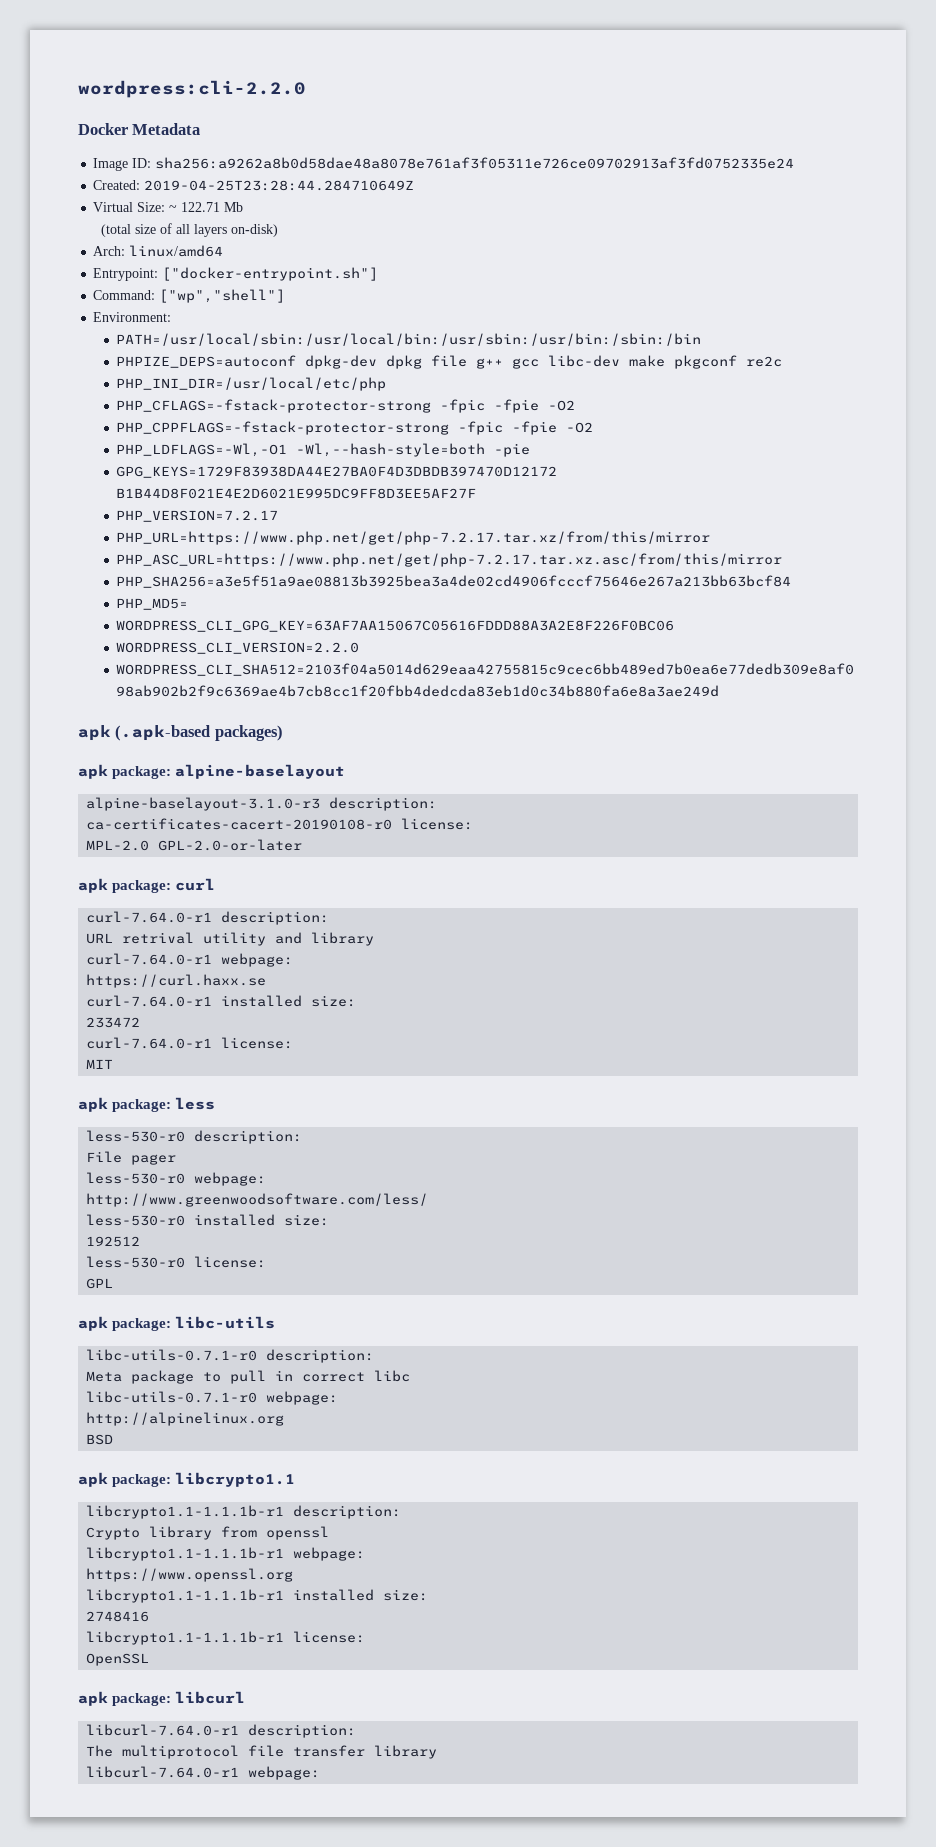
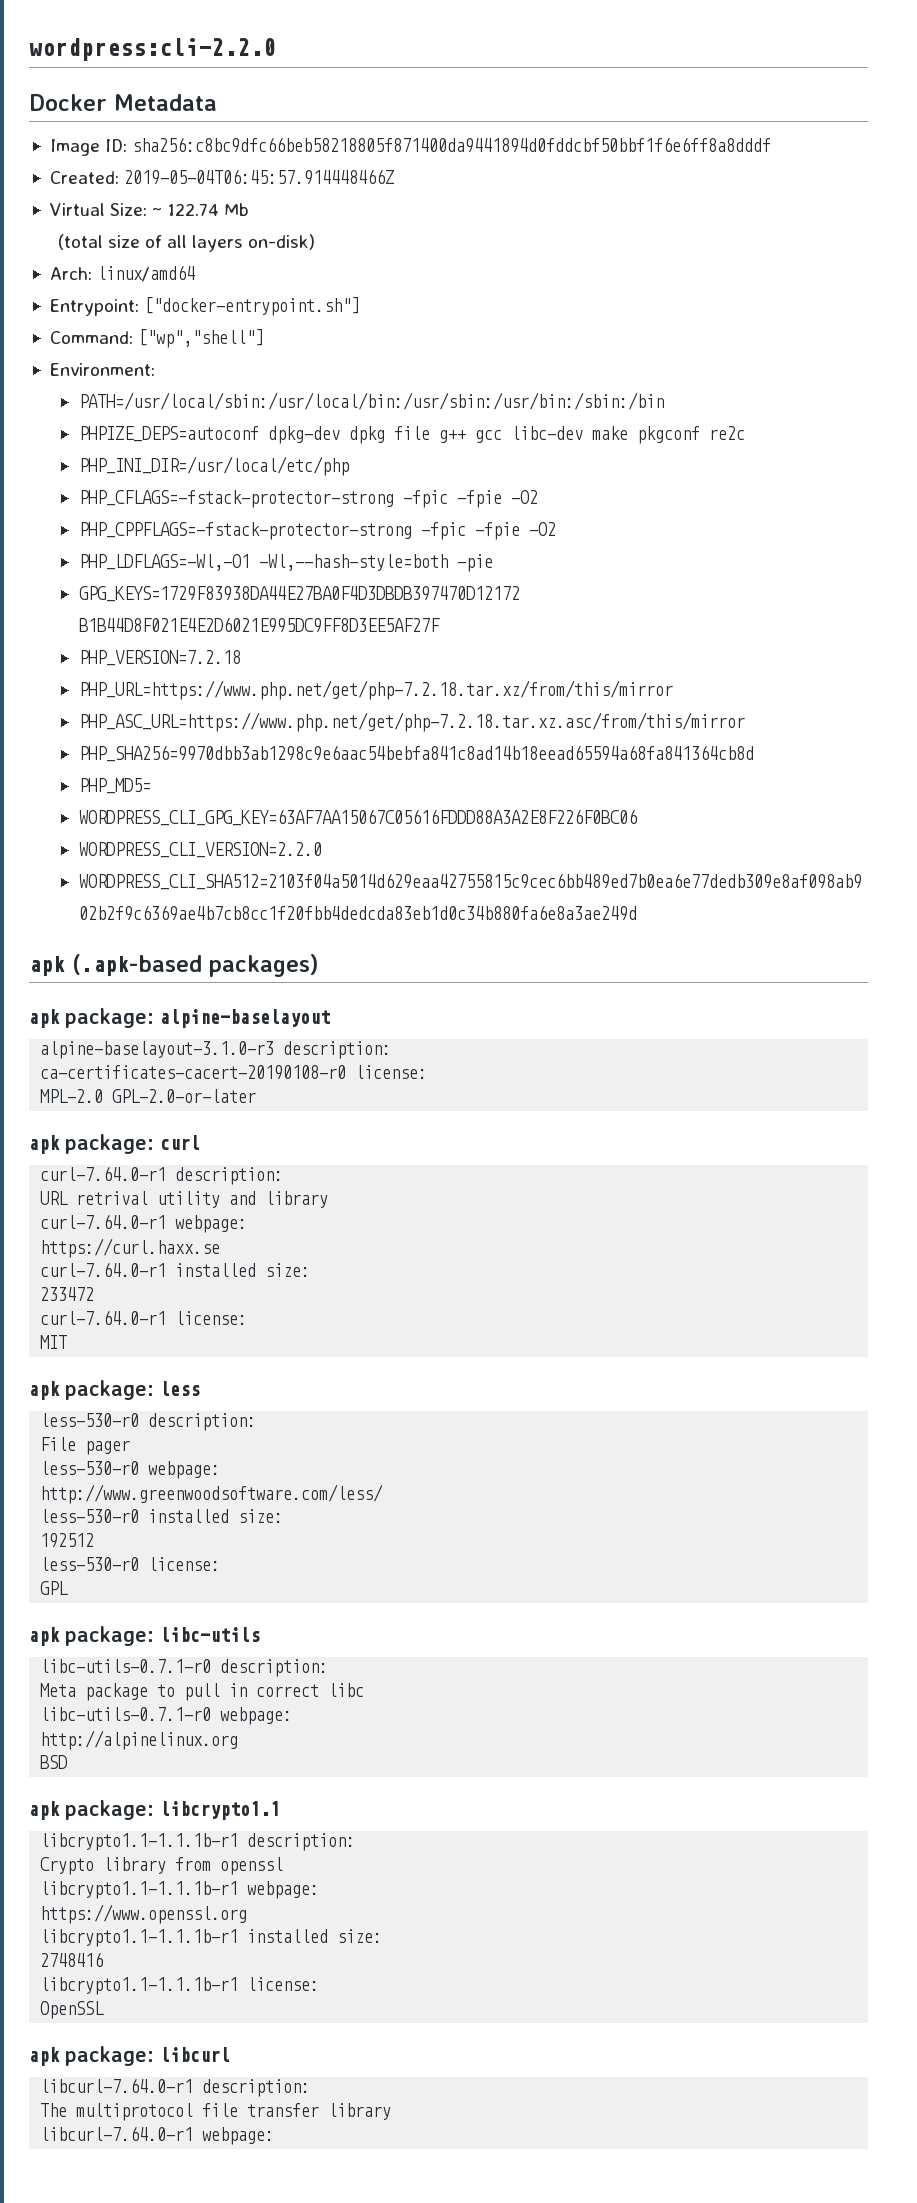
[155,157,795,169] sha256:a9262a8b0d58dae48a8078e761af3f05311e726ce09702913af3fd0752335e24 -> [132,137,772,153] sha256:c8bc9dfc66beb58218805f871400da9441894d0fddcbf50bbf1f6e6ff8a8dddf
[144,180,415,191] 2019-04-25T23:28:44.284710649Z -> [124,169,395,185] 2019-05-04T06:45:57.914448466Z
[181,202,221,212] 122.71 -> [167,203,220,216] 122.74
[116,510,279,522] [116,531,711,545] [116,553,783,567] [116,575,792,588] PHP_VERSION=7.2.17 // PHP_URL=https://www.php.net/get/php-7.2.17.tar.xz/from/this/mirror // PHP_ASC_URL=https://www.php.net/get/php-7.2.17.tar.xz.asc/from/this/mirror // PHP_SHA256=a3e5f51a9ae08813b3925bea3a4de02cd4906fcccf75646e267a213bb63bcf84 -> [78,650,241,666] [78,680,673,700] [78,712,745,732] [78,745,754,762] PHP_VERSION=7.2.18 // PHP_URL=https://www.php.net/get/php-7.2.18.tar.xz/from/this/mirror // PHP_ASC_URL=https://www.php.net/get/php-7.2.18.tar.xz.asc/from/this/mirror // PHP_SHA256=9970dbb3ab1298c9e6aac54bebfa841c8ad14b18eead65594a68fa841364cb8d

